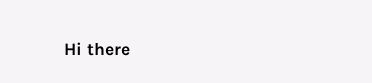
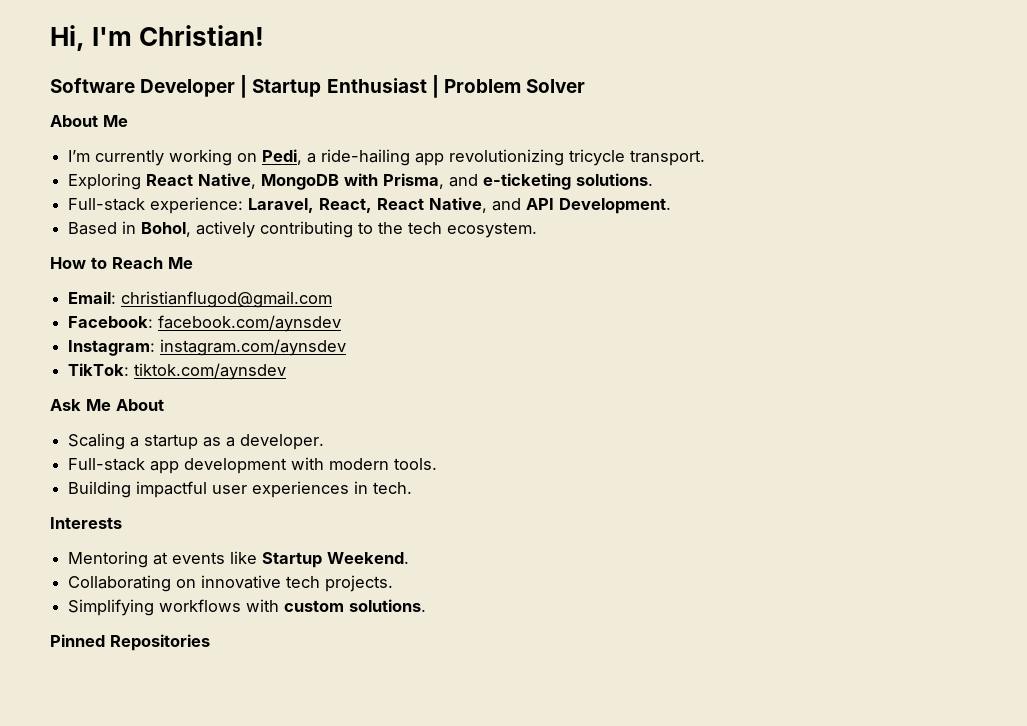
[64,42,130,56] Hi there -> [50,25,265,51] [50,75,585,98] [50,115,128,127] [68,149,706,166] [68,173,654,190] [68,197,672,214] [68,221,538,238] [50,257,193,269] [68,291,333,308] [68,315,342,332] [68,339,347,356] [68,363,287,380] [50,399,164,411] [68,433,325,450] [68,457,438,474] [68,481,413,498] [50,517,122,529] [68,551,410,568] [68,575,394,592] [68,599,427,616] [50,634,210,651] Hi, I'm Christian! // Software Developer | Startup Enthusiast | Problem Solver // About Me // I’m currently working on Pedi, a ride-hailing app revolutionizing tricycle transport. // Exploring React Native, MongoDB with Prisma, and e-ticketing solutions. // Full-stack experience: Laravel, React, React Native, and API Development. // Based in Bohol, actively contributing to the tech ecosystem. // How to Reach Me // Email: christianflugod@gmail.com // Facebook: facebook.com/aynsdev // Instagram: instagram.com/aynsdev // TikTok: tiktok.com/aynsdev // Ask Me About // Scaling a startup as a developer. // Full-stack app development with modern tools. // Building impactful user experiences in tech. // Interests // Mentoring at events like Startup Weekend. // Collaborating on innovative tech projects. // Simplifying workflows with custom solutions. // Pinned Repositories

